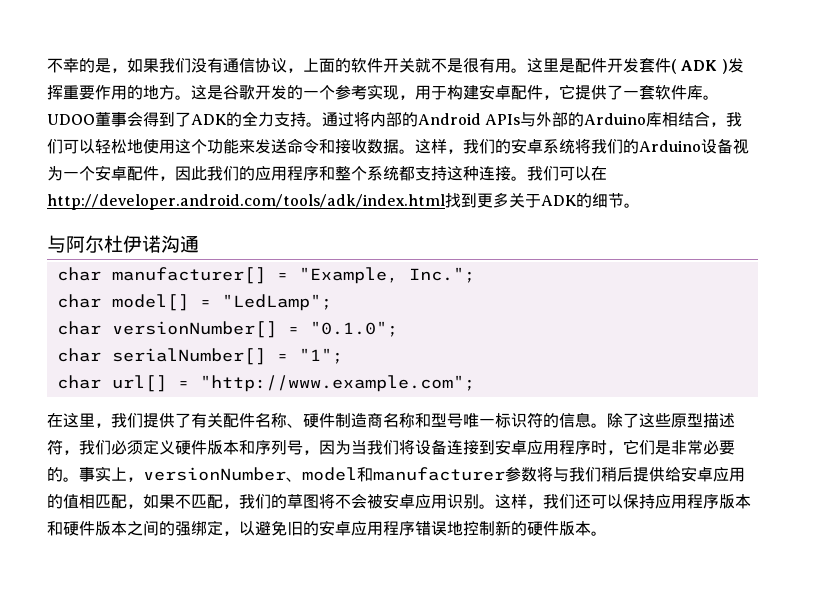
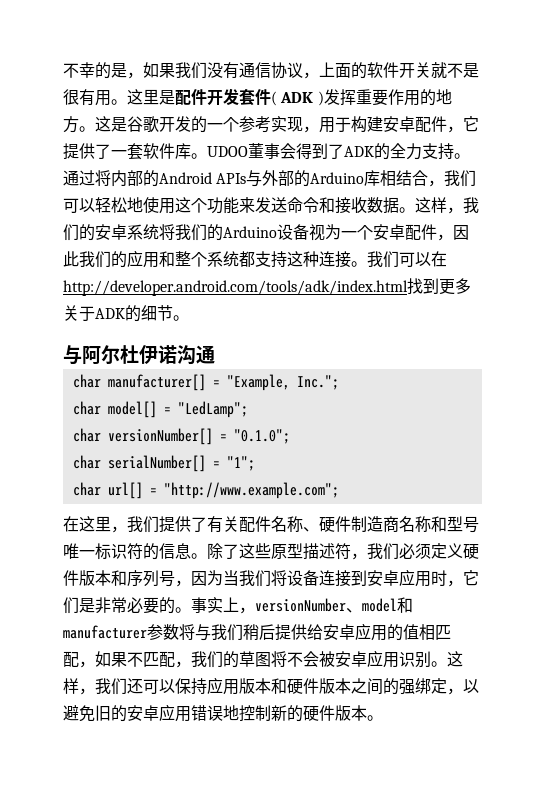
[287,166,319,181] 程序 -> (159, 260) none
[559,440,591,455] 程序 -> (431, 579) none
[687,494,719,509] 程序 -> (239, 687) none
[383,521,415,536] 程序 -> (191, 714) none

